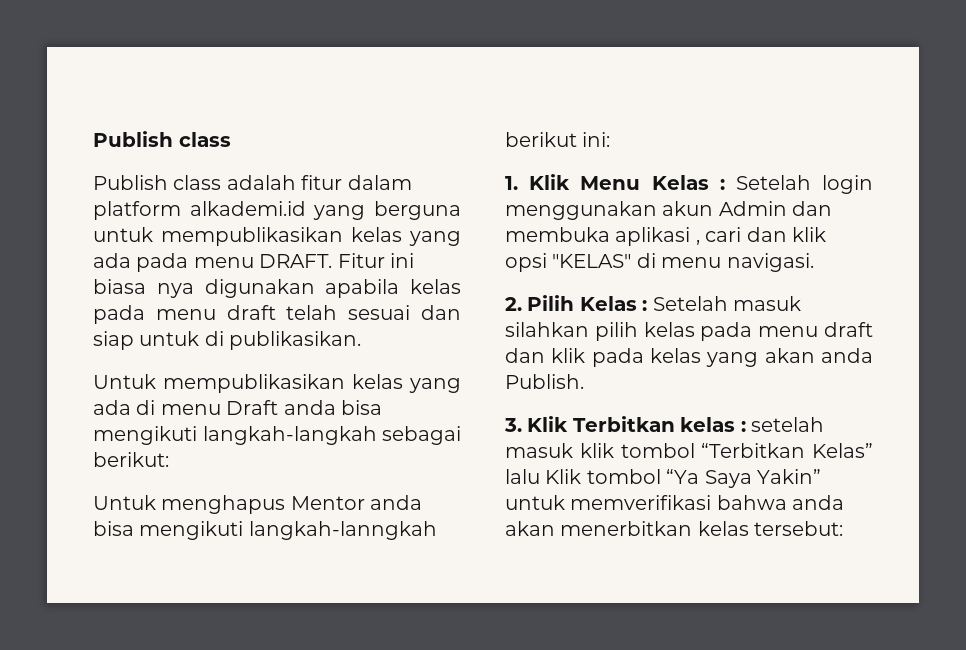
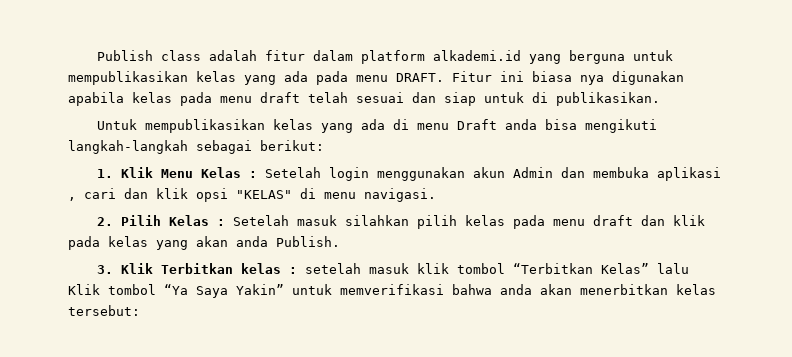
[93,131,231,147] [93,175,222,190] Publish class // Publish class -> [96,50,201,61] Publish class
[93,495,423,514] [93,521,437,540] [505,132,611,147] // Untuk menghapus Mentor anda bisa mengikuti langkah-lanngkah berikut ini: -> (324, 145) none

